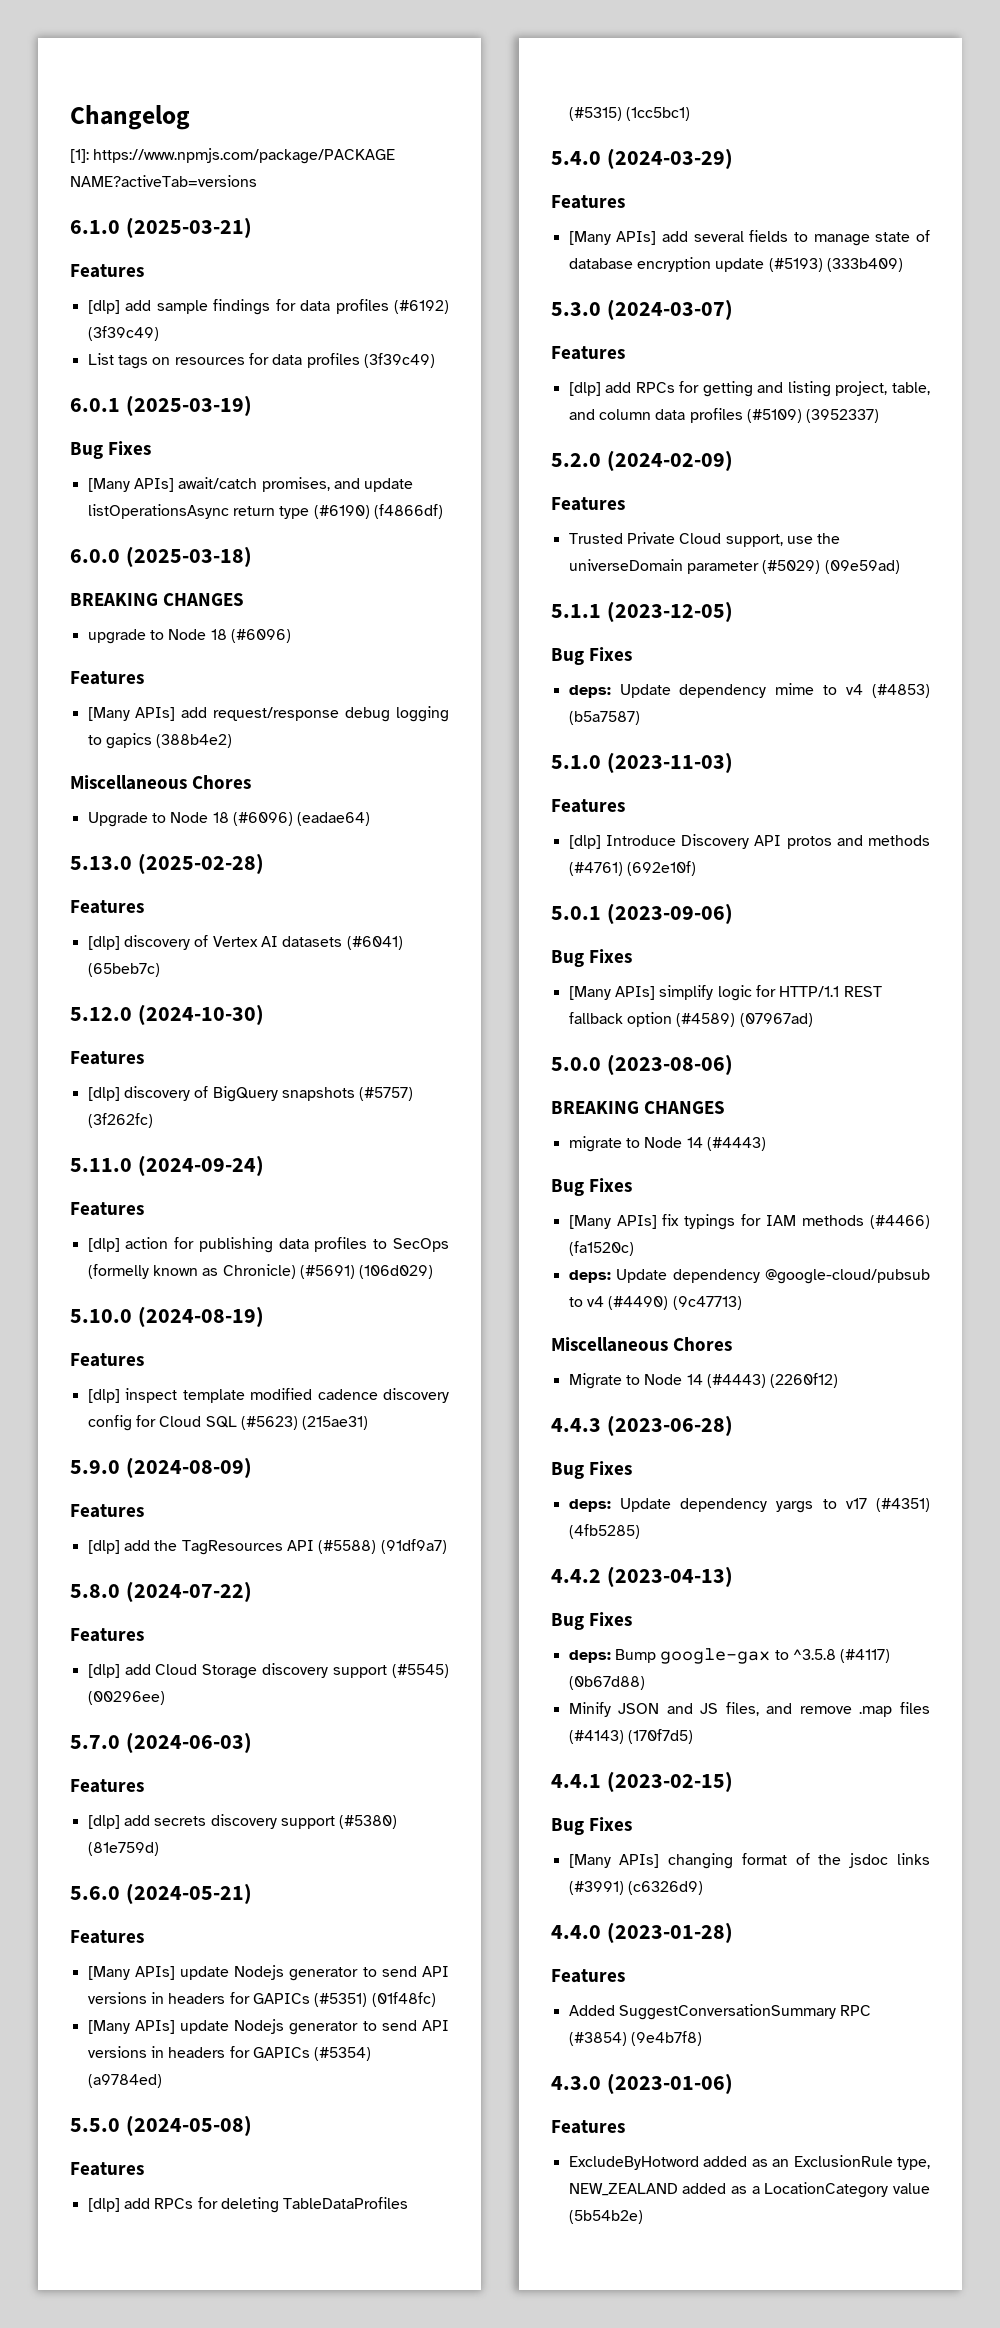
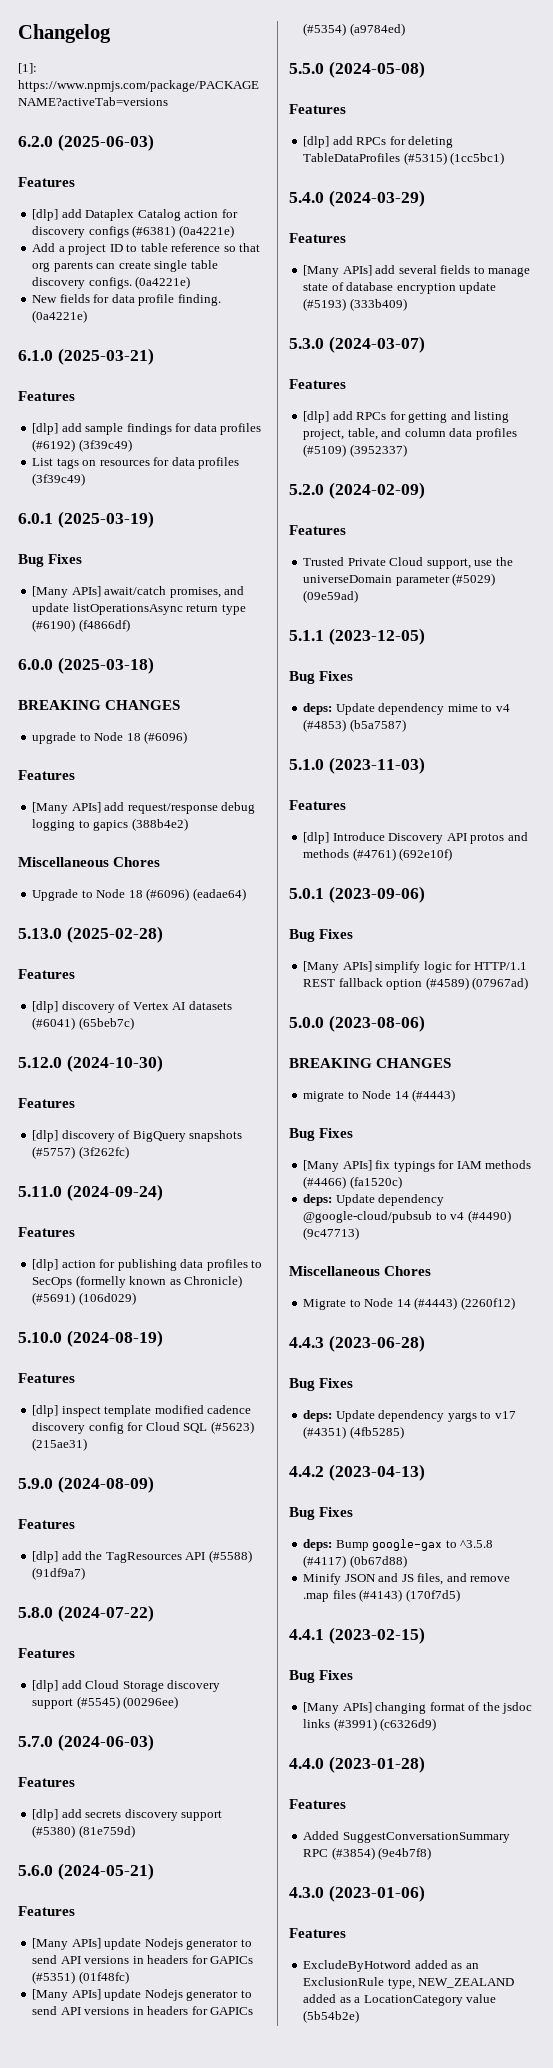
(257, 181) none -> [18,134,154,151] [18,177,75,187] [32,209,238,221] [32,225,234,238] [32,243,261,255] [32,260,218,272] [32,276,191,289] [32,294,221,306] [32,310,88,323] // 6.2.0 (2025-06-03) // Features // [dlp] add Dataplex Catalog action for discovery configs (#6381) (0a4221e) // Add a project ID to table reference so that org parents can create single table discovery configs. (0a4221e) // New fields for data profile finding. (0a4221e)

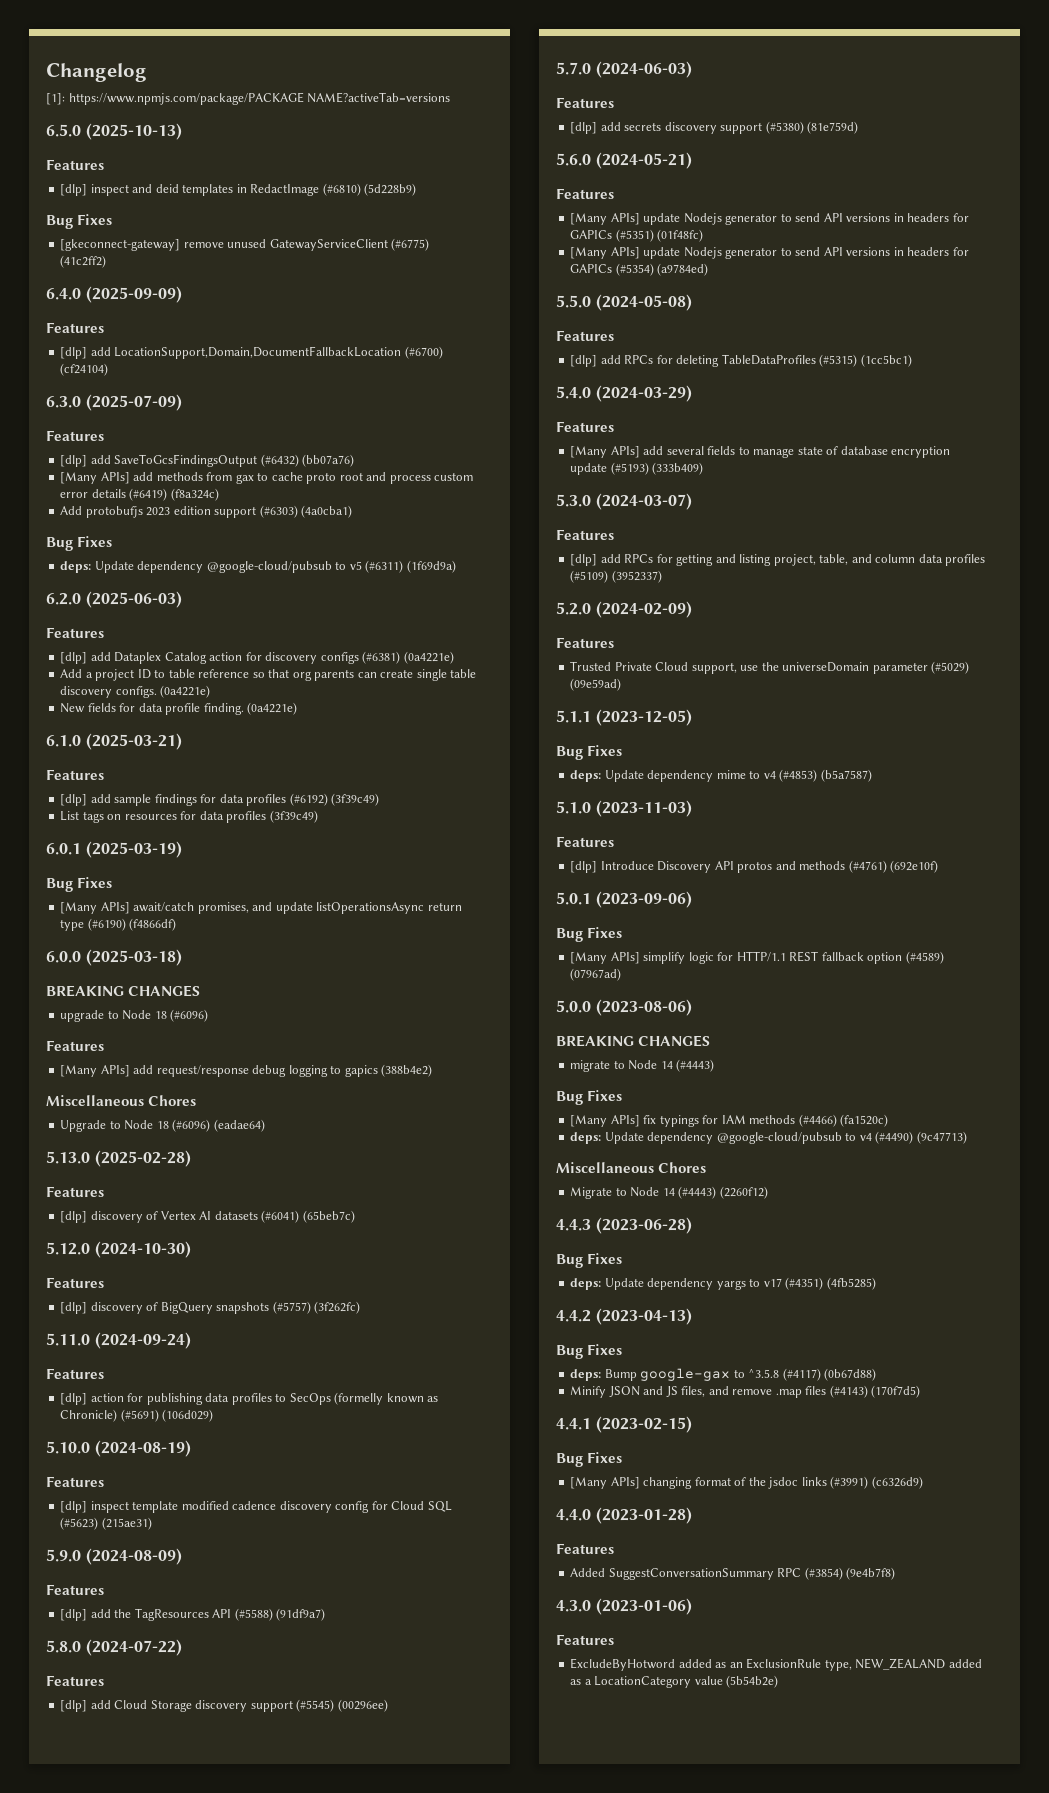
(168, 101) none -> [46,123,182,140] [46,159,104,170] [60,183,417,196] [46,214,113,229] [60,238,430,251] [60,255,107,268] [46,286,182,303] [46,322,104,333] [60,346,443,359] [60,363,109,376] [46,394,182,411] [46,430,104,441] [60,454,355,467] [60,472,474,484] [60,488,219,501] [60,505,353,518] [46,536,113,551] [60,560,456,573] // 6.5.0 (2025-10-13) // Features // [dlp] inspect and deid templates in RedactImage (#6810) (5d228b9) // Bug Fixes // [gkeconnect-gateway] remove unused GatewayServiceClient (#6775) (41c2ff2) // 6.4.0 (2025-09-09) // Features // [dlp] add LocationSupport,Domain,DocumentFallbackLocation (#6700) (cf24104) // 6.3.0 (2025-07-09) // Features // [dlp] add SaveToGcsFindingsOutput (#6432) (bb07a76) // [Many APIs] add methods from gax to cache proto root and process custom error details (#6419) (f8a324c) // Add protobufjs 2023 edition support (#6303) (4a0cba1) // Bug Fixes // deps: Update dependency @google-cloud/pubsub to v5 (#6311) (1f69d9a)

